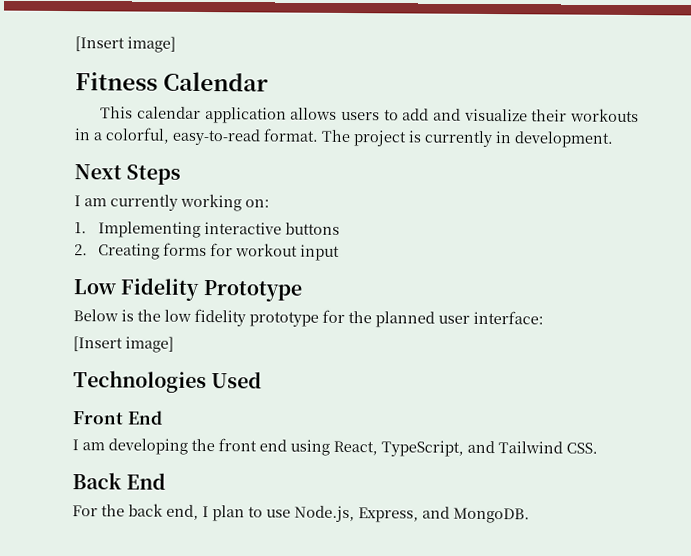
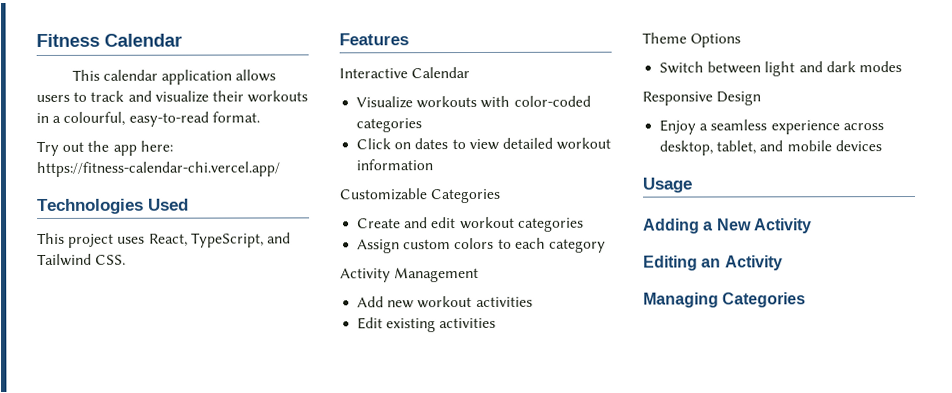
[75,36,176,53] [Insert image] // -> (36, 40) none
[402,108,430,121] add -> [90,90,125,102] track
[105,127,170,144] colorful, -> [63,111,126,126] colourful,
[321,129,614,148] [74,164,182,185] [74,193,270,212] [74,221,340,238] [74,242,340,261] [73,277,302,302] [73,308,544,328] [73,336,174,353] [73,370,263,394] [72,410,163,425] [72,438,330,456] The project is currently in development. // Next Steps // I am currently working on: // 1. Implementing interactive buttons // 2. Creating forms for workout input // Low Fidelity Prototype // Below is the low fidelity prototype for the planned user interface: // [Insert image] // Technologies Used // Front End // I am developing the front end using -> [36,140,173,156] [36,161,280,177] [37,198,189,214] [37,232,146,248] // Try out the app here: https://fitness-calendar-chi.vercel.app/ // Technologies Used // This project uses
[72,472,167,490] [72,503,530,524] Back End // For the back end, I plan to use Node.js, Express, and MongoDB. -> [339,33,409,46] [339,67,471,79] [356,95,591,109] [356,118,423,133] [356,137,612,151] [356,159,434,171] [339,188,502,204] [357,216,584,232] [357,237,606,254] [340,266,480,283] [357,296,533,309] [357,317,497,333] [642,32,742,48] [659,61,902,77] [642,91,762,106] [659,119,884,135] [659,140,882,156] [642,177,692,193] [643,218,812,234] [643,255,783,271] [643,292,807,308] Features // Interactive Calendar // Visualize workouts with color-coded categories // Click on dates to view detailed workout information // Customizable Categories // Create and edit workout categories // Assign custom colors to each category // Activity Management // Add new workout activities // Edit existing activities // Theme Options // Switch between light and dark modes // Responsive Design // Enjoy a seamless experience across desktop, tablet, and mobile devices // Usage // Adding a New Activity // Editing an Activity // Managing Categories

